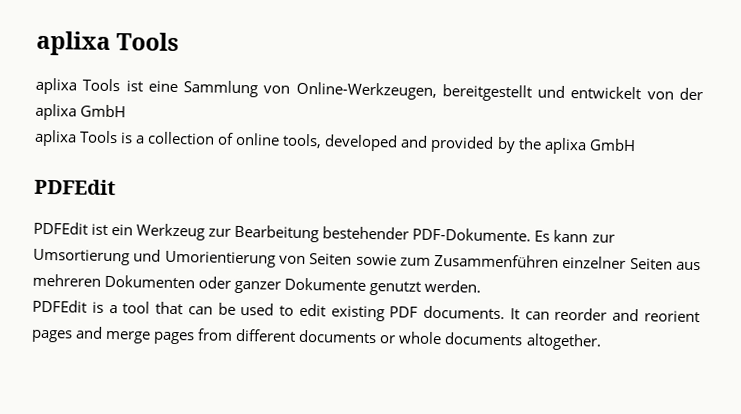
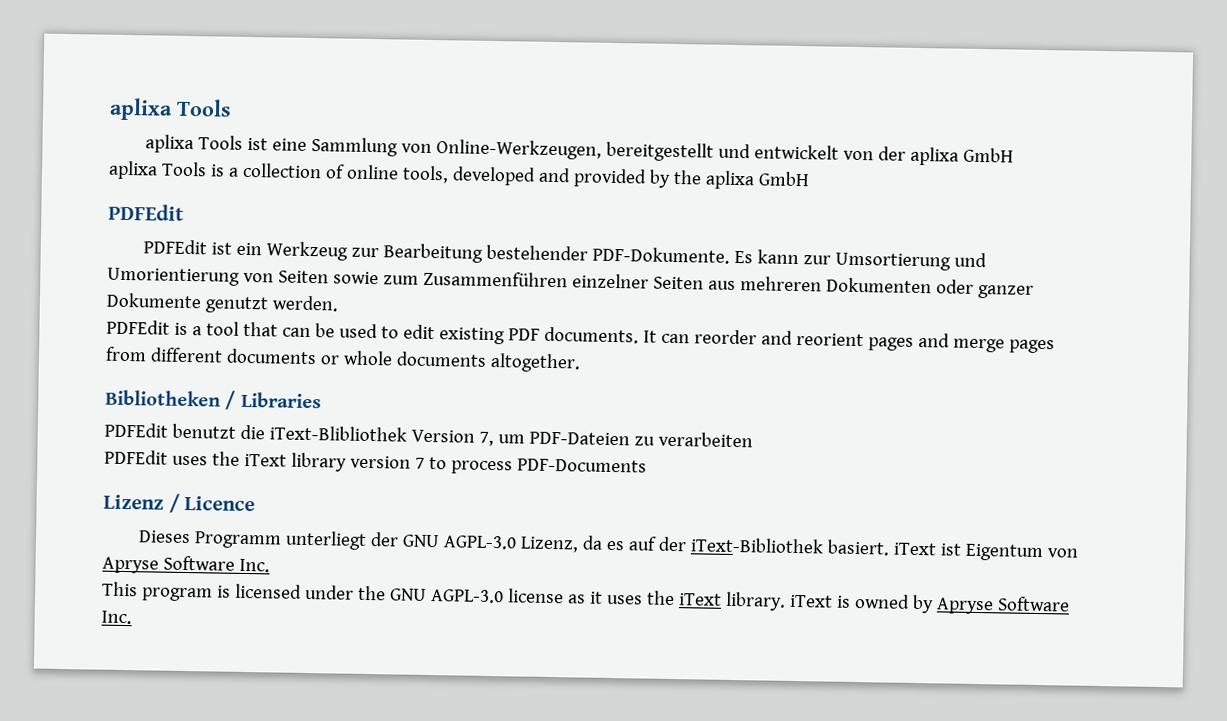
(602, 342) none -> [105,389,322,410] [104,422,753,448] [104,449,647,475] [103,493,256,513] [138,530,1079,562] [102,555,270,574] [102,581,1070,615] [101,610,132,625] // Bibliotheken / Libraries // PDFEdit benutzt die iText-Blibliothek Version 7, um PDF-Dateien zu verarbeiten // PDFEdit uses the iText library version 7 to process PDF-Documents // Lizenz / Licence // Dieses Programm unterliegt der GNU AGPL-3.0 Lizenz, da es auf der iText-Bibliothek basiert. iText ist Eigentum von Apryse Software Inc. // This program is licensed under the GNU AGPL-3.0 license as it uses the iText library. iText is owned by Apryse Software Inc.

